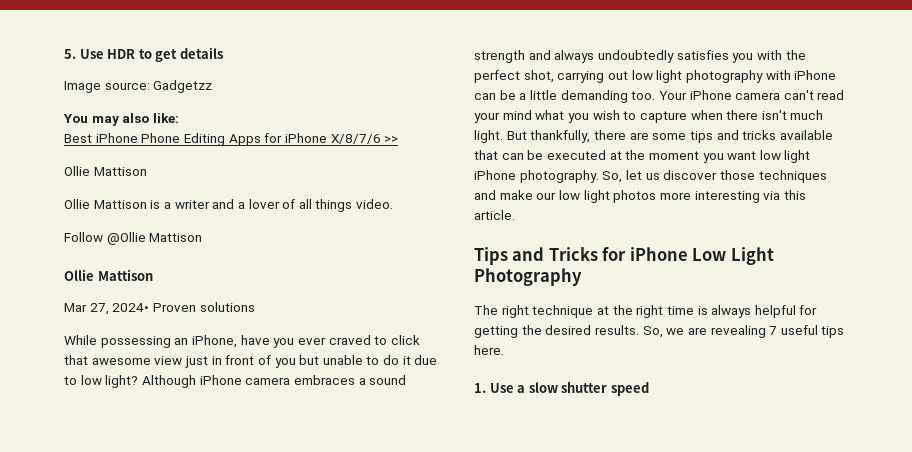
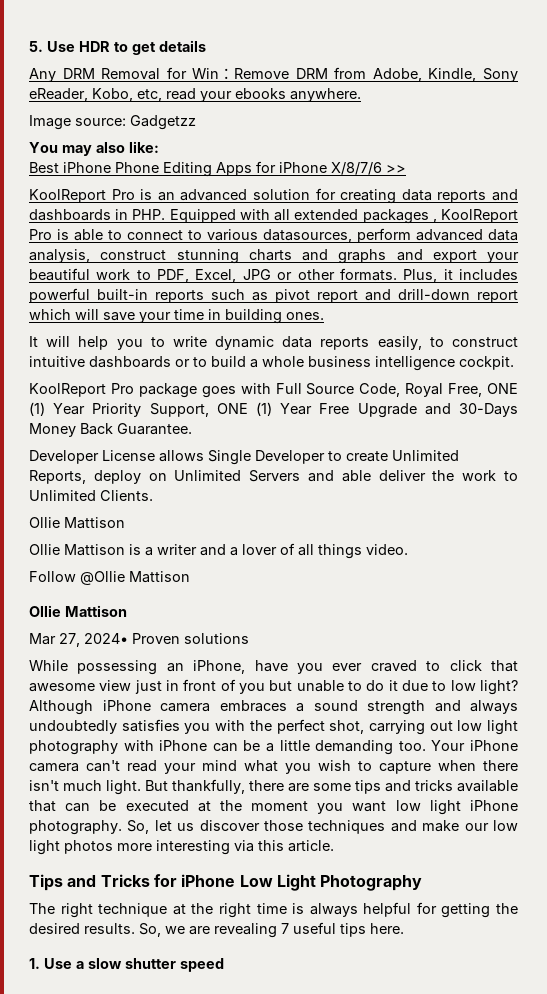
(223, 53) none -> [29,67,518,82] [29,88,361,102] // Any DRM Removal for Win：Remove DRM from Adobe, Kindle, Sony eReader, Kobo, etc, read your ebooks anywhere.
(399, 139) none -> [29,188,519,204] [29,209,518,224] [29,228,518,243] [29,249,519,264] [29,268,519,283] [29,288,518,303] [29,309,324,324] [29,336,518,350] [29,356,514,371] [29,383,518,398] [29,402,518,418] [29,423,192,437] [29,450,459,465] [29,470,519,484] [29,490,153,501] // KoolReport Pro is an advanced solution for creating data reports and dashboards in PHP. Equipped with all extended packages , KoolReport Pro is able to connect to various datasources, perform advanced data analysis, construct stunning charts and graphs and export your beautiful work to PDF, Excel, JPG or other formats. Plus, it includes powerful built-in reports such as pivot report and drill-down report which will save your time in building ones. // It will help you to write dynamic data reports easily, to construct intuitive dashboards or to build a whole business intelligence cockpit. // KoolReport Pro package goes with Full Source Code, Royal Free, ONE (1) Year Priority Support, ONE (1) Year Free Upgrade and 30-Days Money Back Guarantee. // Developer License allows Single Developer to create Unlimited Reports, deploy on Unlimited Servers and able deliver the work to Unlimited Clients.

